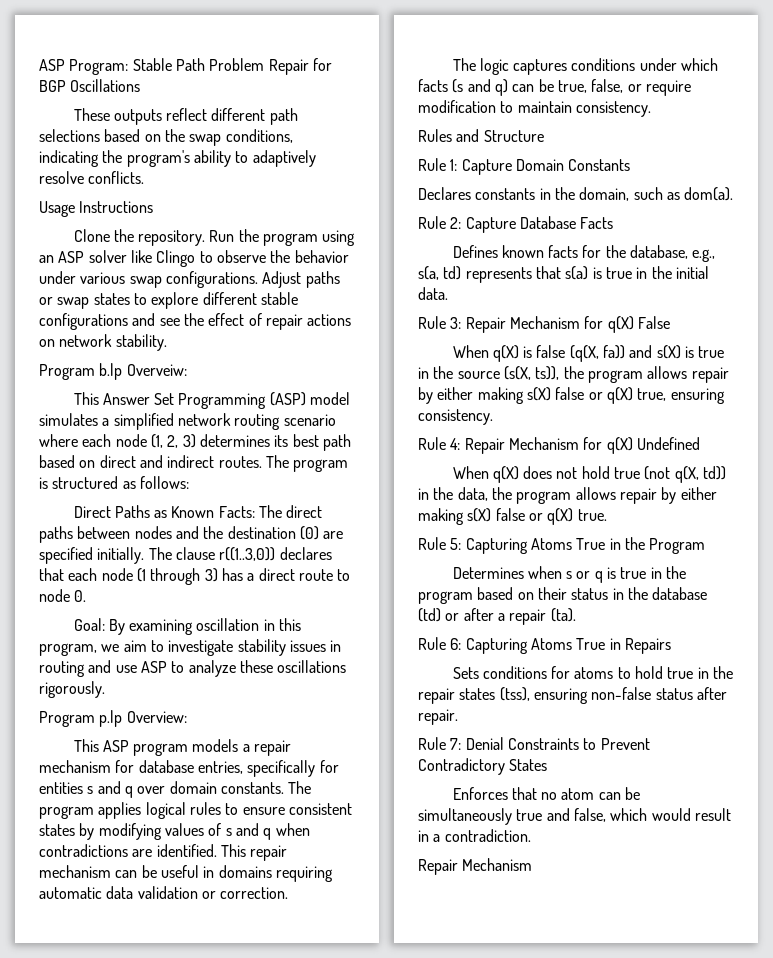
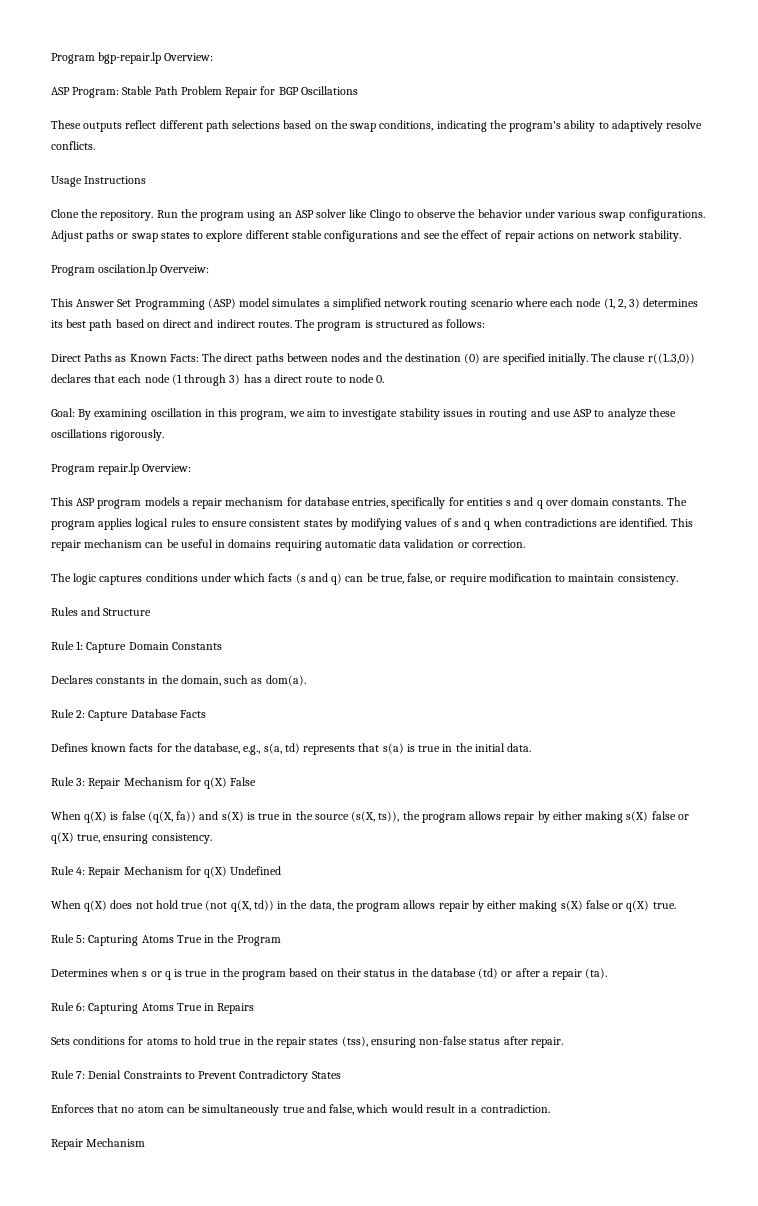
(39, 65) none -> [51,52,214,64] Program bgp-repair.lp Overview: //
[99,363,123,380] b.lp -> [98,264,158,276] oscilation.lp
[99,710,123,727] p.lp -> [98,463,140,475] repair.lp

